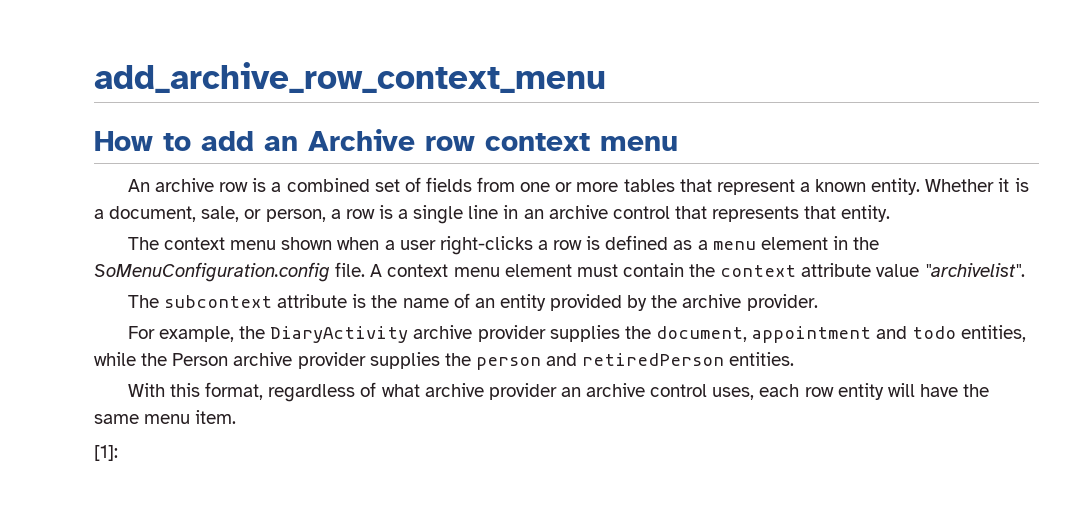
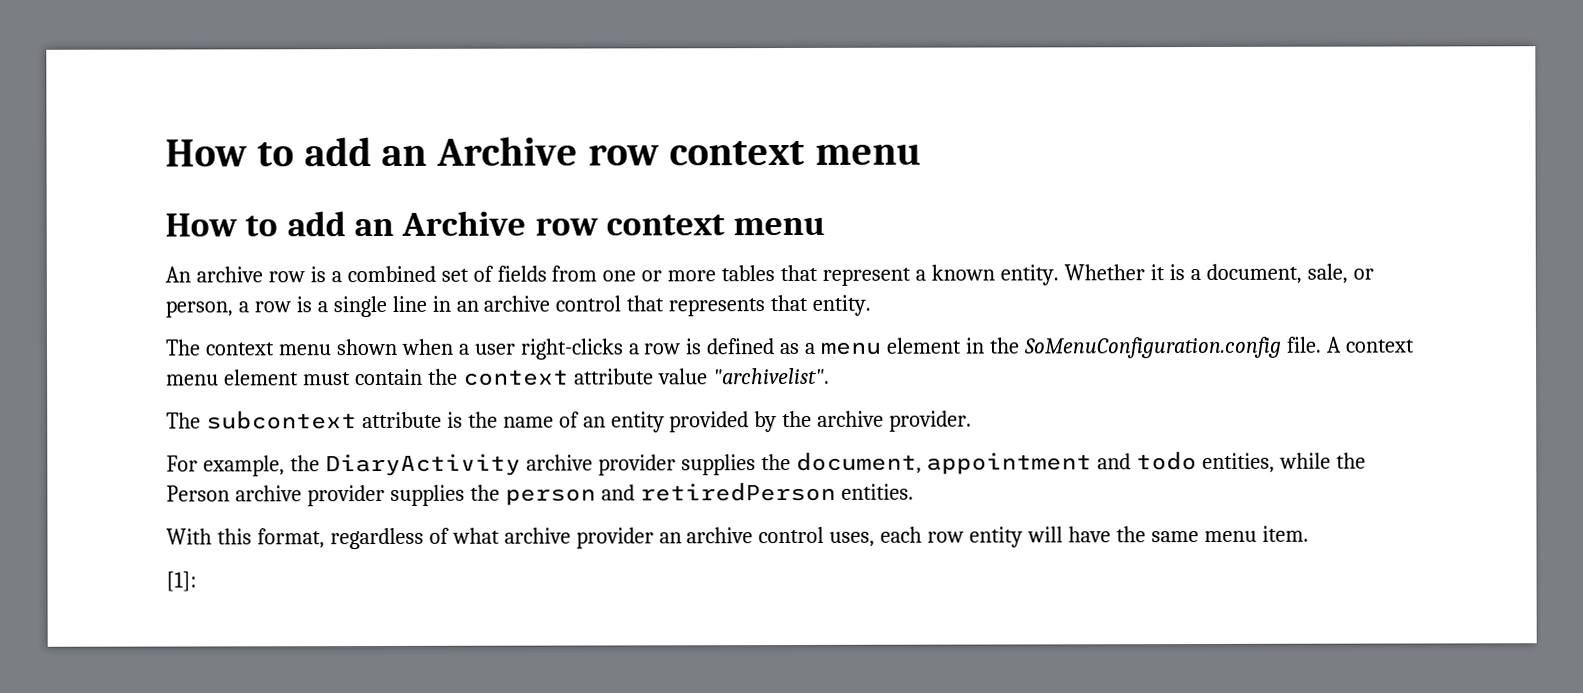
[94,62,606,93] add_archive_row_context_menu -> [165,136,921,167] How to add an Archive row context menu

